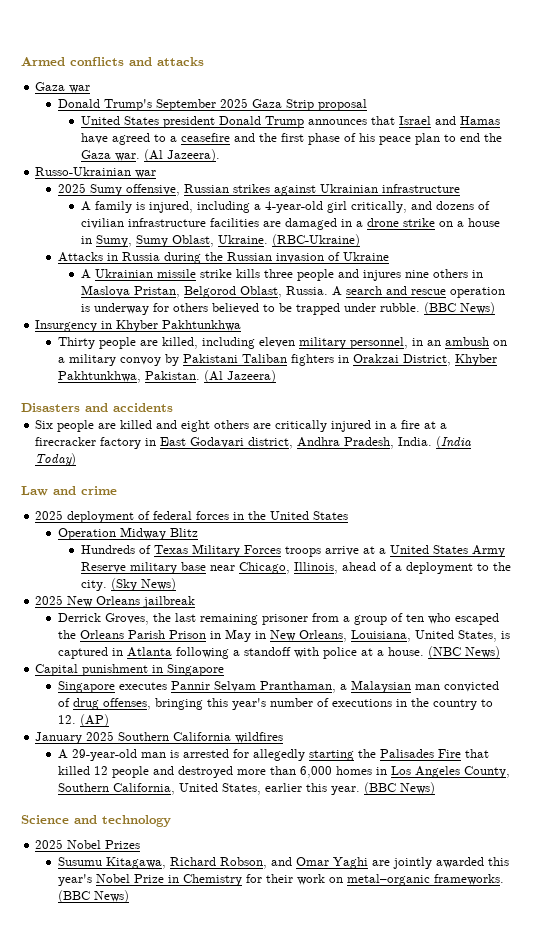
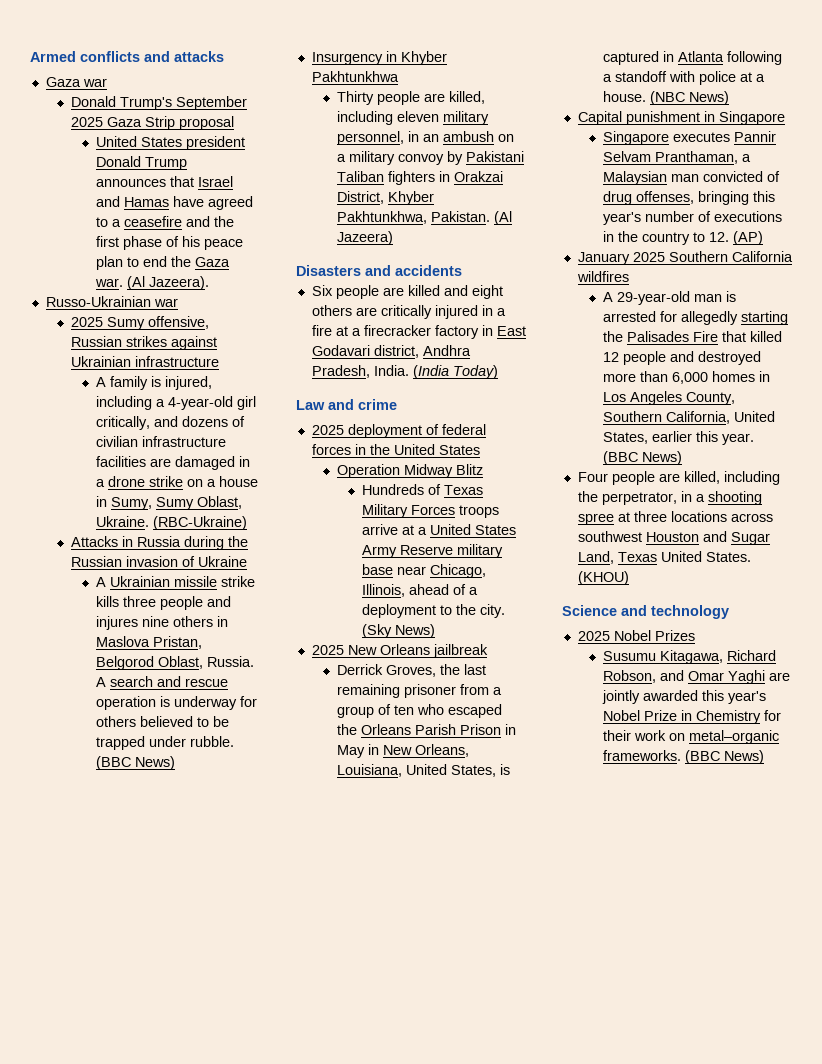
(436, 788) none -> [577,471,780,485] [577,491,762,505] [577,511,773,525] [577,531,770,545] [577,551,751,564] [577,571,629,585] // Four people are killed, including the perpetrator, in a shooting spree at three locations across southwest Houston and Sugar Land, Texas United States. (KHOU)

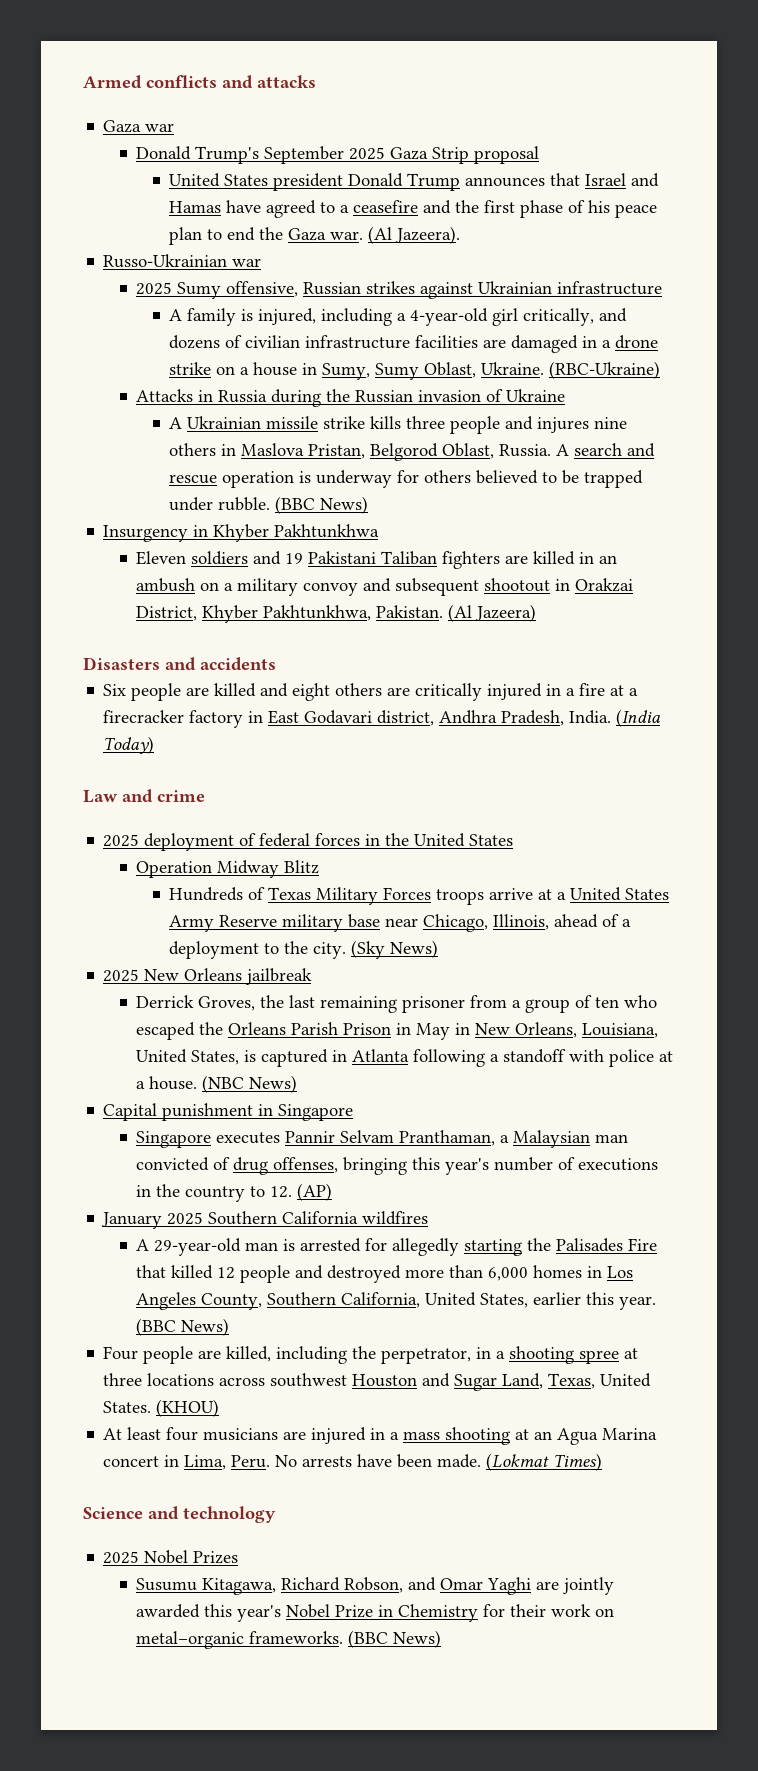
[337,91,486,105] [337,111,490,125] [337,131,405,145] Thirty people are killed, including eleven military personnel, -> [136,551,576,569] Eleven soldiers and 19 Pakistani Taliban fighters are killed
[447,151,525,165] [337,171,436,185] by Pakistani Taliban fighters -> [363,578,551,596] and subsequent shootout
[617,552,657,562] Texas -> [548,1373,596,1389] Texas,
(629, 578) none -> [103,1427,658,1445] [103,1453,603,1471] // At least four musicians are injured in a mass shooting at an Agua Marina concert in Lima, Peru. No arrests have been made. (Lokmat Times)

